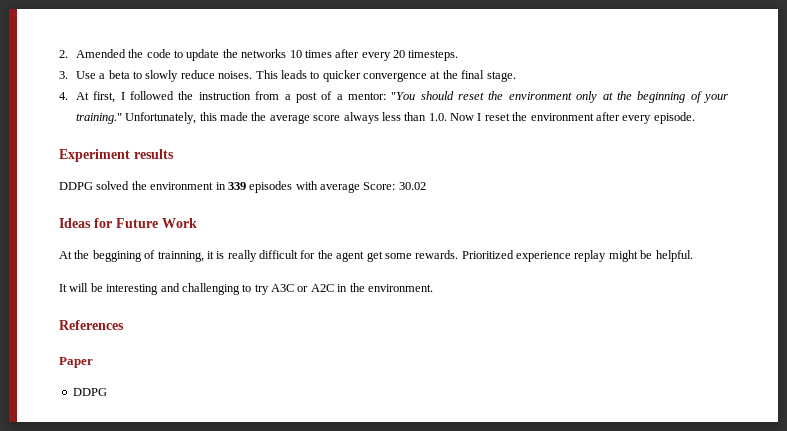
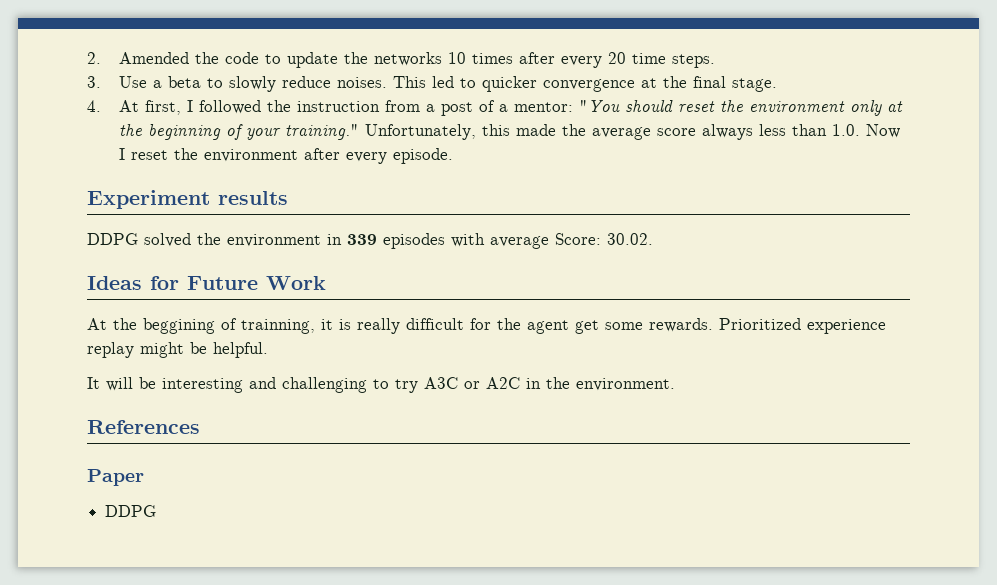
[408,50,459,61] timesteps. -> [632,53,716,68] time steps.
[280,70,307,79] leads -> [432,76,455,88] led
[398,182,426,190] 30.02 -> [607,233,653,245] 30.02.

